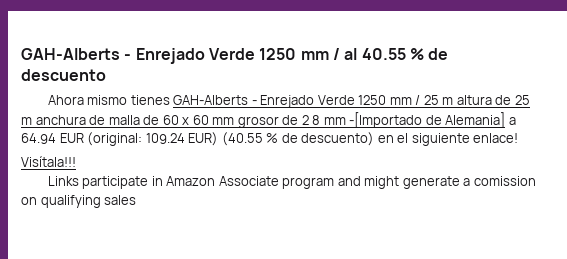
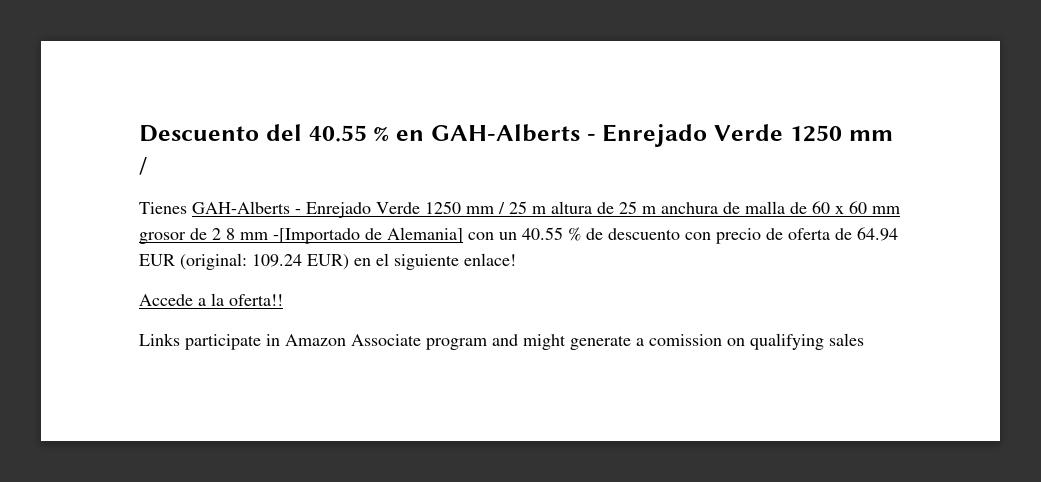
[21,48,449,64] [21,69,106,81] [47,95,170,105] GAH-Alberts - Enrejado Verde 1250 mm / al 40.55 % de descuento // Ahora mismo tienes -> [139,124,893,147] [139,157,148,175] [139,202,187,214] Descuento del 40.55 % en GAH-Alberts - Enrejado Verde 1250 mm / // Tienes
[508,117,516,125] a -> [468,227,852,244] con un 40.55 % de descuento con precio de oferta de
[221,132,375,146] (40.55 % de descuento) -> (349, 262) none
[21,156,76,167] Visítala!!! -> [139,293,283,306] Accede a la oferta!!

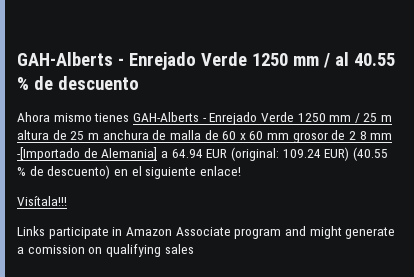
[139,124,893,147] [139,157,148,175] [139,202,187,214] Descuento del 40.55 % en GAH-Alberts - Enrejado Verde 1250 mm / // Tienes -> [17,52,395,70] [17,76,139,90] [17,112,130,122] GAH-Alberts - Enrejado Verde 1250 mm / al 40.55 % de descuento // Ahora mismo tienes
[468,227,852,244] con un 40.55 % de descuento con precio de oferta de -> [160,151,168,158] a
(349, 262) none -> [352,147,388,161] [17,165,111,179] (40.55 % de descuento)
[139,293,283,306] Accede a la oferta!! -> [17,196,67,206] Visítala!!!

